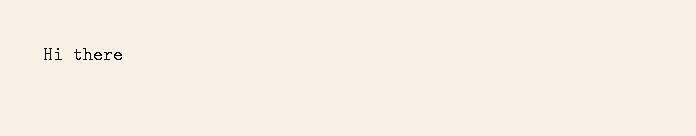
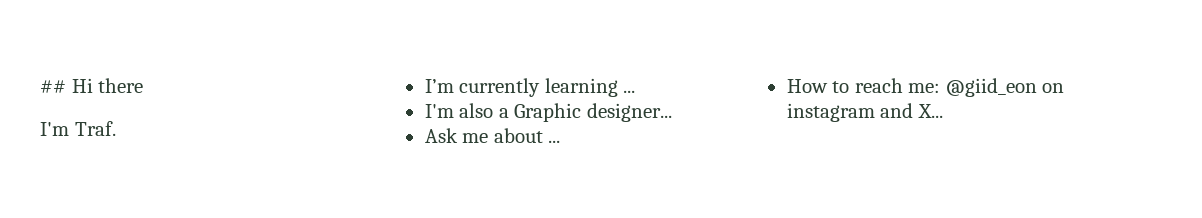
(43, 55) none -> [40,80,66,93] ##
(123, 55) none -> [40,121,116,136] [424,78,636,97] [424,103,672,122] [424,128,561,143] [786,78,1065,97] [786,103,943,122] // I'm Traf. // I’m currently learning ... // I'm also a Graphic designer... // Ask me about ... // How to reach me: @giid_eon on instagram and X...

